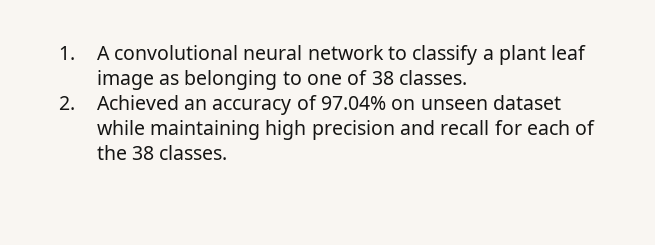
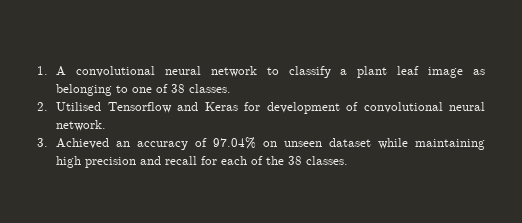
(75, 103) none -> [56,102,485,114] [56,120,107,131] [37,138,48,147] Utilised Tensorflow and Keras for development of convolutional neural network. // 3.

